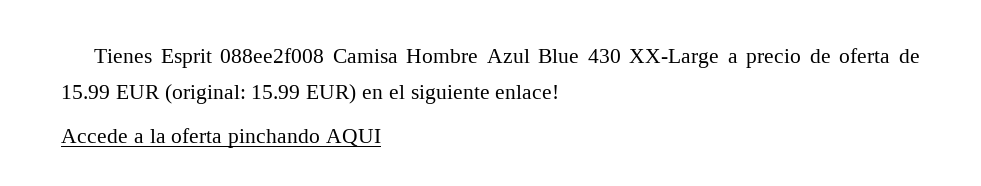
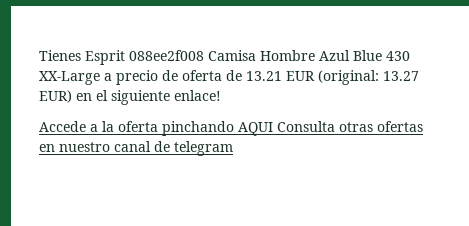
[61,85,110,99] 15.99 -> [246,71,282,81] 13.21
[251,85,301,99] 15.99 -> [383,71,419,81] 13.27
(382, 137) none -> [277,121,423,132] [39,141,233,156] Consulta otras ofertas en nuestro canal de telegram

